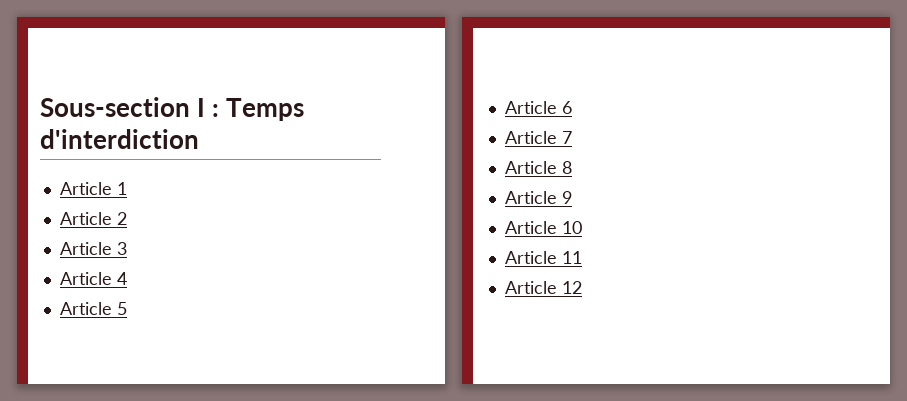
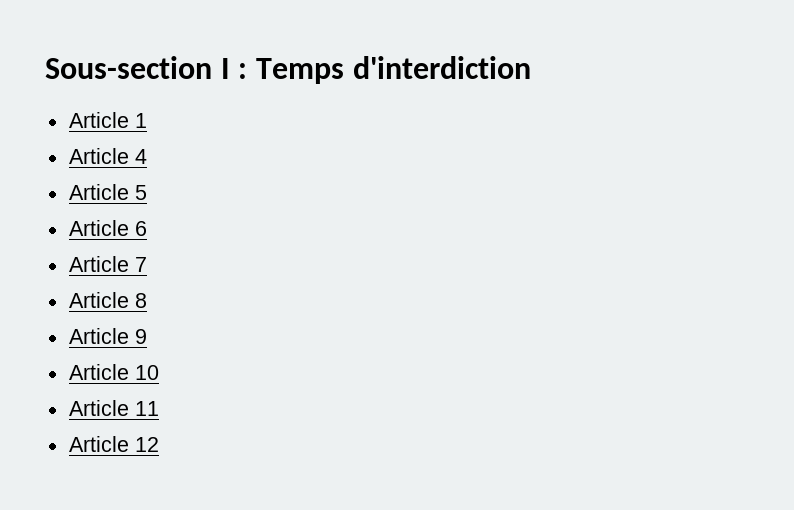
[59,212,127,225] [59,242,127,255] // Article 2 // Article 3 -> (147, 120) none

